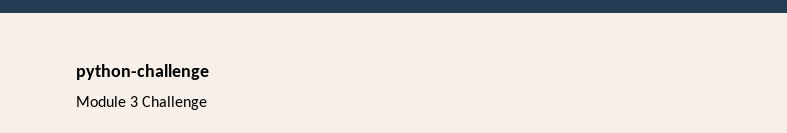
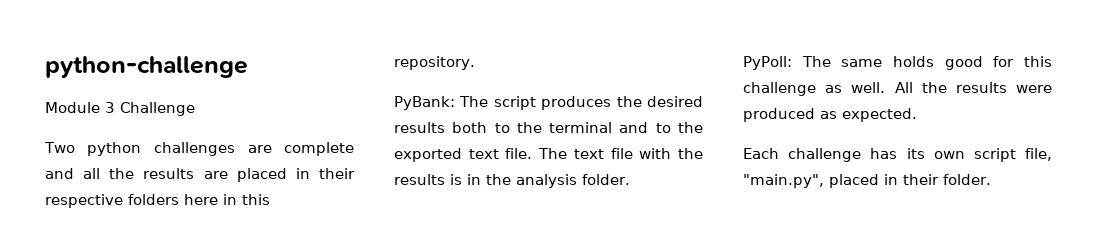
(208, 103) none -> [44,142,354,156] [45,168,355,182] [45,194,270,208] [394,56,475,70] [394,96,703,110] [394,122,703,133] [394,148,703,162] [394,174,630,188] [743,56,1052,70] [743,82,1052,96] [743,108,917,122] [743,148,1052,162] [743,174,991,188] // Two python challenges are complete and all the results are placed in their respective folders here in this repository. // PyBank: The script produces the desired results both to the terminal and to the exported text file. The text file with the results is in the analysis folder. // PyPoll: The same holds good for this challenge as well. All the results were produced as expected. // Each challenge has its own script file, "main.py", placed in their folder.

